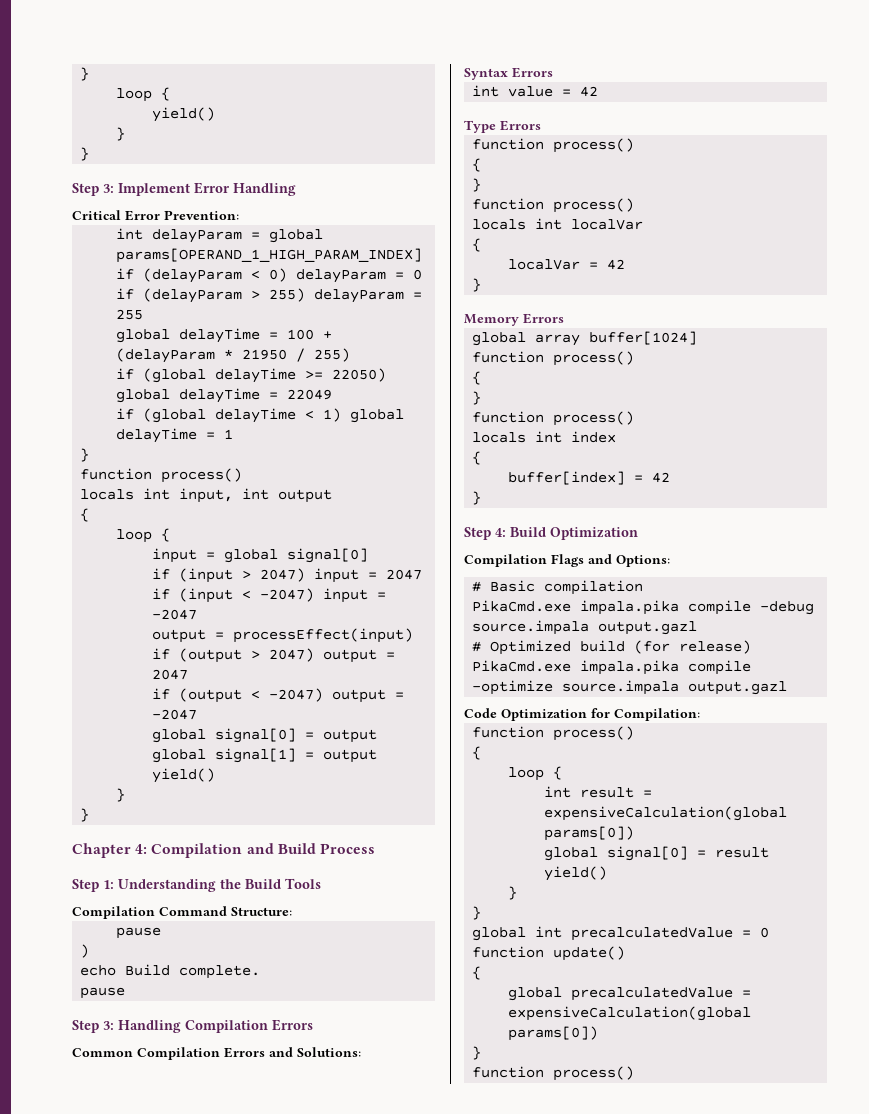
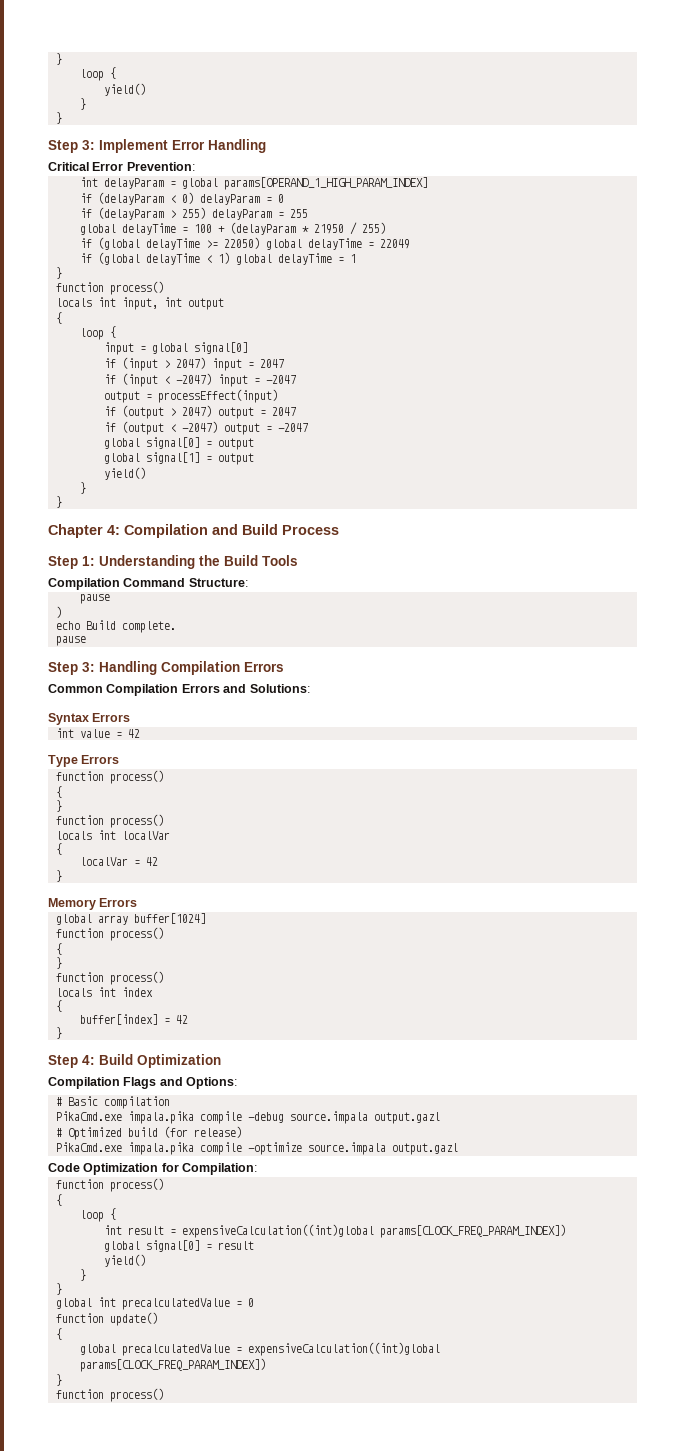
[544,806,788,821] [544,826,635,841] expensiveCalculation(global params[0]) -> [181,1224,566,1238] expensiveCalculation((int)global params[CLOCK_FREQ_PARAM_INDEX])
[508,1006,752,1021] [508,1026,599,1041] expensiveCalculation(global params[0]) -> [247,1342,440,1356] [79,1358,266,1372] expensiveCalculation((int)global params[CLOCK_FREQ_PARAM_INDEX])

